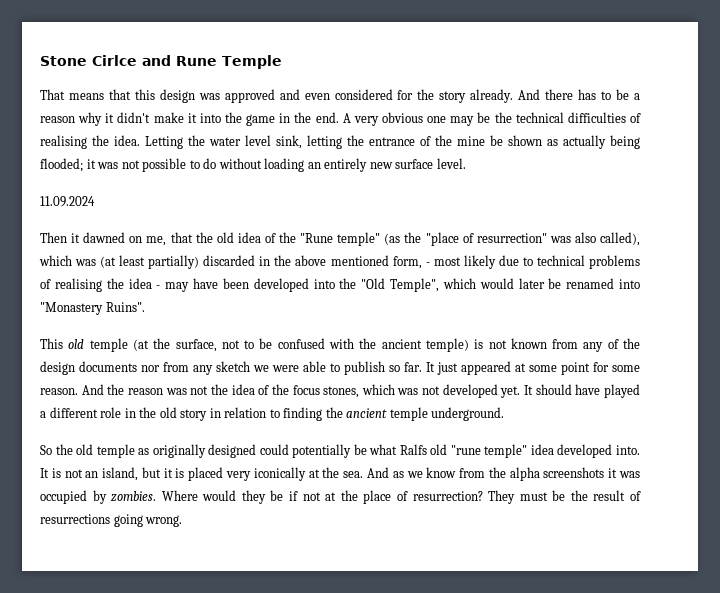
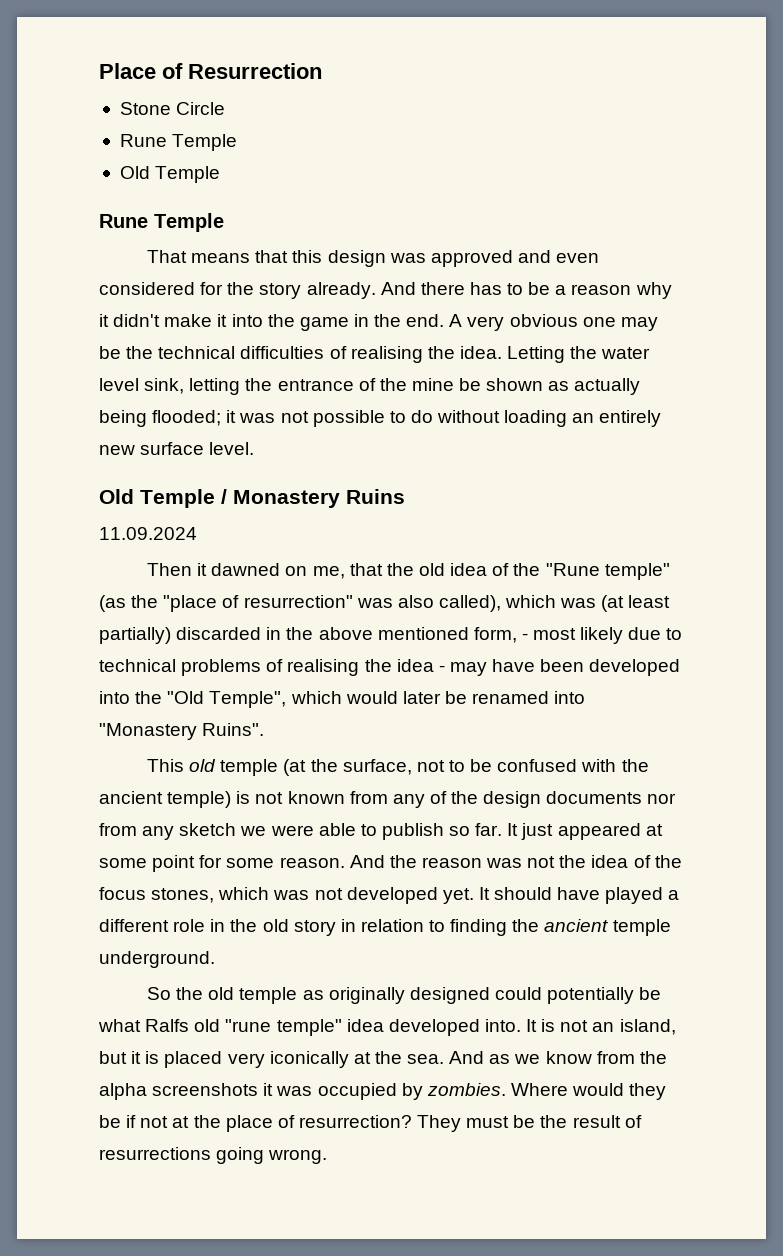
[40,55,171,66] Stone Cirlce and -> [99,63,322,79] [119,102,226,115] [119,134,238,151] [119,166,221,183] Place of Resurrection // Stone Circle // Rune Temple // Old Temple //
(466, 163) none -> [99,489,405,508] // Old Temple / Monastery Ruins

